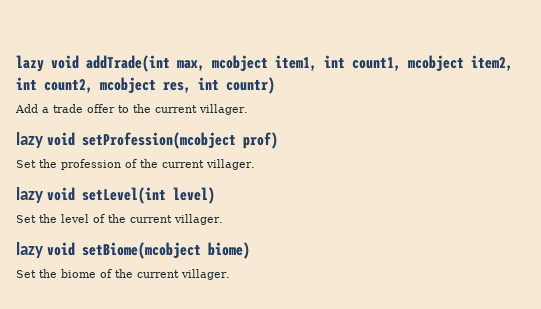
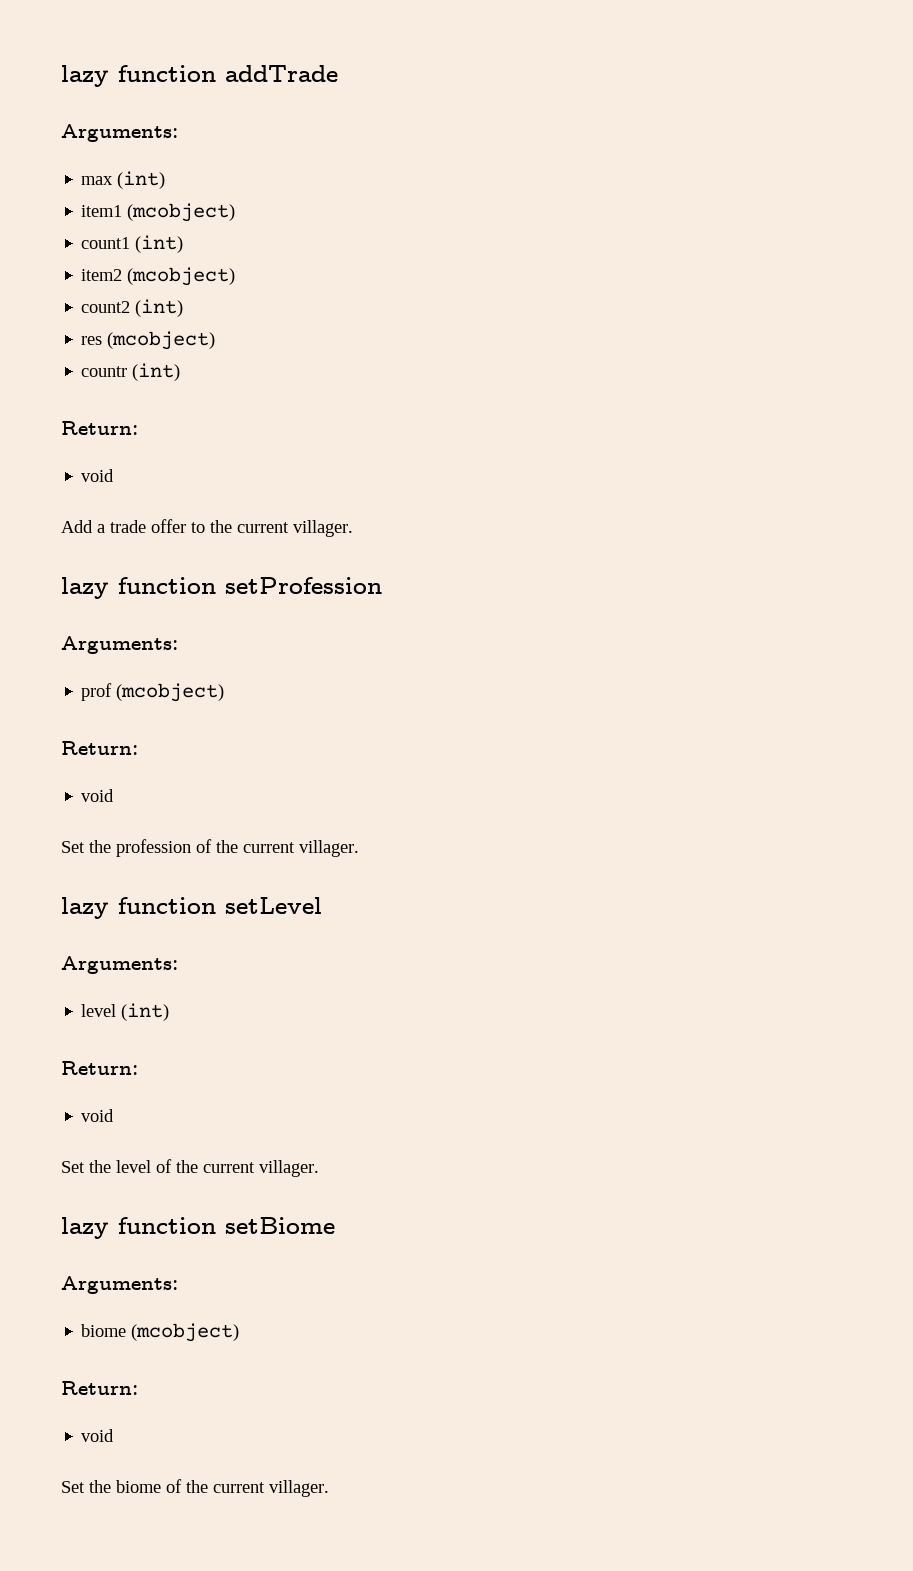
[16,55,513,72] [16,77,275,94] lazy void addTrade(int max, mcobject item1, int count1, mcobject item2, int count2, mcobject res, int countr) -> [61,65,338,87] [61,124,178,142] [81,171,166,189] [81,203,236,222] [81,235,184,253] [81,267,236,286] [81,299,184,317] [81,331,216,350] [81,363,181,381] [61,421,138,435] [81,469,115,482] lazy function addTrade // Arguments: // max (int) // item1 (mcobject) // count1 (int) // item2 (mcobject) // count2 (int) // res (mcobject) // countr (int) // Return: // void
[47,132,279,149] void setProfession(mcobject prof) -> [118,577,382,594] [61,636,178,654] [81,683,225,702] [61,741,138,755] [81,789,115,802] function setProfession // Arguments: // prof (mcobject) // Return: // void
[47,187,216,204] void setLevel(int level) -> [118,897,322,914] [61,956,178,974] [81,1003,170,1021] [61,1061,138,1075] [81,1109,115,1122] function setLevel // Arguments: // level (int) // Return: // void
[47,242,251,259] void setBiome(mcobject biome) -> [118,1217,335,1234] [61,1276,178,1294] [81,1323,240,1342] [61,1381,138,1395] [81,1429,115,1442] function setBiome // Arguments: // biome (mcobject) // Return: // void

